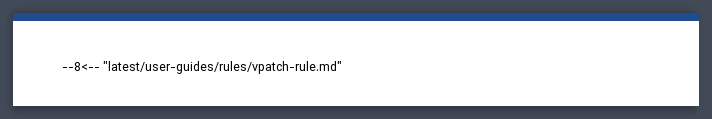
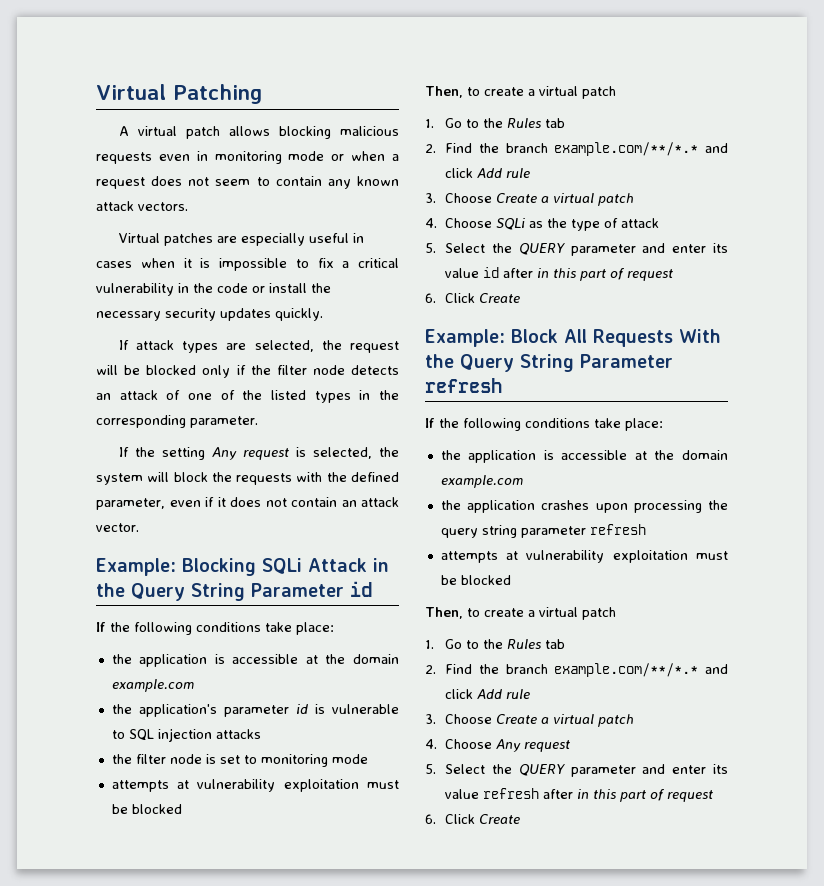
[62,61,343,74] --8<-- "latest/user-guides/rules/vpatch-rule.md" -> [96,84,262,104] [118,126,399,139] [96,151,399,164] [96,176,399,189] [96,201,188,211] [118,233,364,246] [96,258,399,271] [96,283,331,296] [96,308,323,321] [118,340,399,353] [96,365,399,378] [96,390,399,403] [96,415,258,428] [118,447,399,460] [96,472,399,485] [96,497,399,510] [96,523,139,532] [96,558,389,576] [96,581,372,601] [96,622,334,635] [111,654,399,667] [111,679,194,692] [111,704,399,717] [111,728,261,742] [111,754,368,767] [111,779,399,792] [111,804,182,814] [425,86,616,99] [425,118,566,128] [425,142,728,156] [445,168,531,178] [425,193,635,206] [425,218,660,231] [425,243,728,256] [445,267,674,281] [425,293,521,303] [425,329,721,347] [425,354,673,372] [425,378,502,393] [425,418,663,431] [440,450,728,463] [440,475,523,488] [440,500,728,513] [440,524,646,538] [440,550,728,563] [440,575,511,585] [425,607,616,620] [425,639,566,649] [425,663,728,677] [445,689,531,699] [425,714,635,727] [425,739,571,752] [425,764,728,777] [445,788,714,802] [425,814,521,824] Virtual Patching // A virtual patch allows blocking malicious requests even in monitoring mode or when a request does not seem to contain any known attack vectors. // Virtual patches are especially useful in cases when it is impossible to fix a critical vulnerability in the code or install the necessary security updates quickly. // If attack types are selected, the request will be blocked only if the filter node detects an attack of one of the listed types in the corresponding parameter. // If the setting Any request is selected, the system will block the requests with the defined parameter, even if it does not contain an attack vector. // Example: Blocking SQLi Attack in the Query String Parameter id // If the following conditions take place: // the application is accessible at the domain example.com // the application's parameter id is vulnerable to SQL injection attacks // the filter node is set to monitoring mode // attempts at vulnerability exploitation must be blocked // Then, to create a virtual patch // 1. Go to the Rules tab // 2. Find the branch example.com/**/*.* and click Add rule // 3. Choose Create a virtual patch // 4. Choose SQLi as the type of attack // 5. Select the QUERY parameter and enter its value id after in this part of request // 6. Click Create // Example: Block All Requests With the Query String Parameter refresh // If the following conditions take place: // the application is accessible at the domain example.com // the application crashes upon processing the query string parameter refresh // attempts at vulnerability exploitation must be blocked // Then, to create a virtual patch // 1. Go to the Rules tab // 2. Find the branch example.com/**/*.* and click Add rule // 3. Choose Create a virtual patch // 4. Choose Any request // 5. Select the QUERY parameter and enter its value refresh after in this part of request // 6. Click Create

